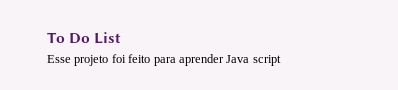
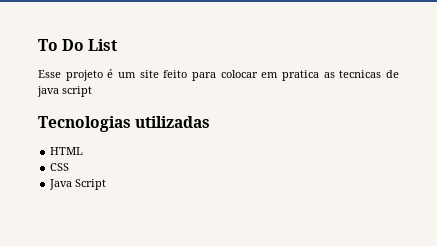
[111,54,281,66] foi feito para aprender Java script -> [107,69,400,81] [37,86,92,97] [38,116,211,132] [50,147,84,155] [50,163,70,171] [49,179,107,190] é um site feito para colocar em pratica as tecnicas de java script // Tecnologias utilizadas // HTML // CSS // Java Script

